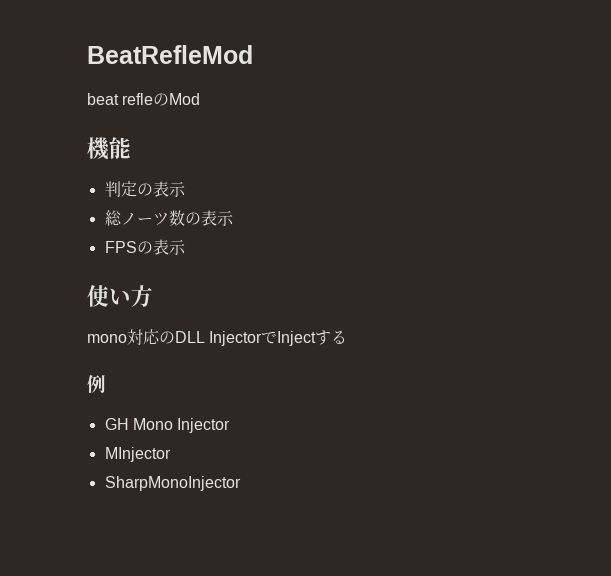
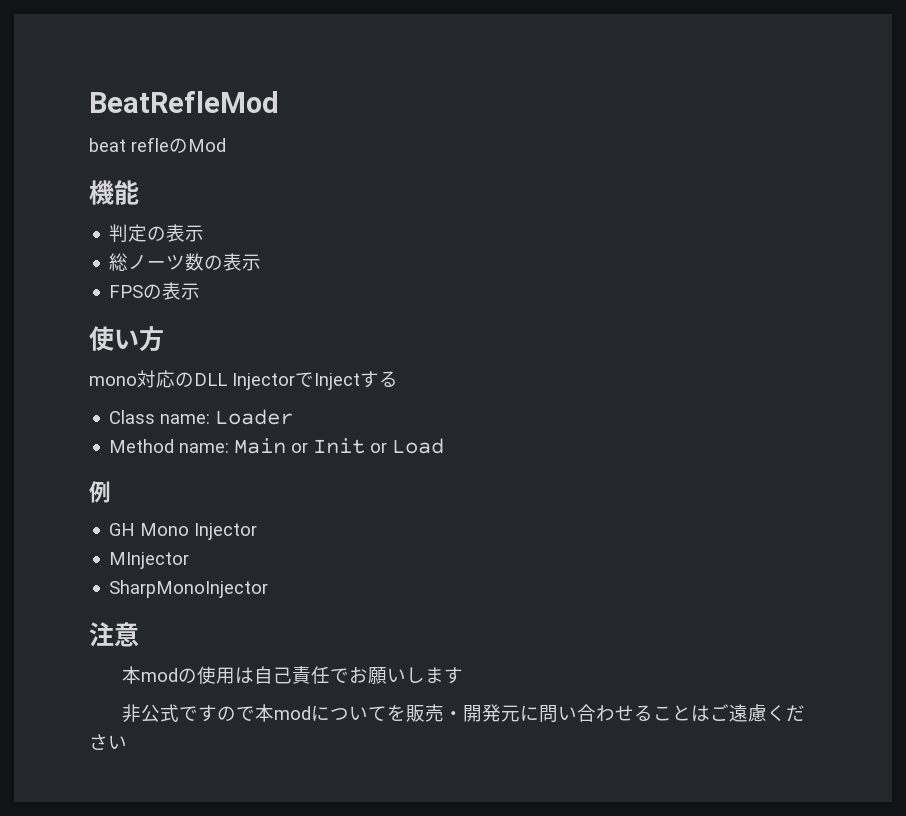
(348, 337) none -> [109,409,294,425] [109,438,445,454] // Class name: Loader // Method name: Main or Init or Load
(241, 483) none -> [89,622,139,647] [121,666,463,684] [121,704,805,723] [89,734,127,750] // 注意 // 本modの使用は自己責任でお願いします // 非公式ですので本modについてを販売・開発元に問い合わせることはご遠慮ください

